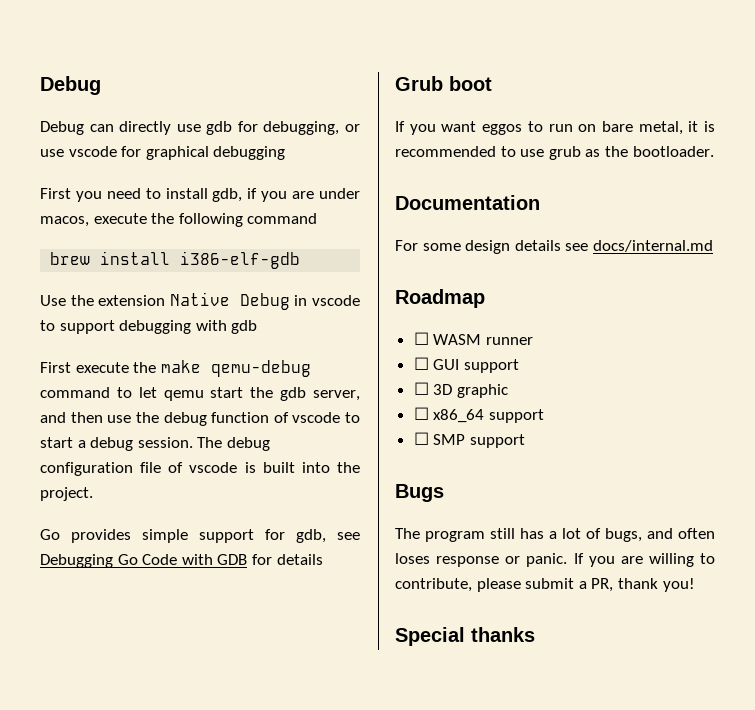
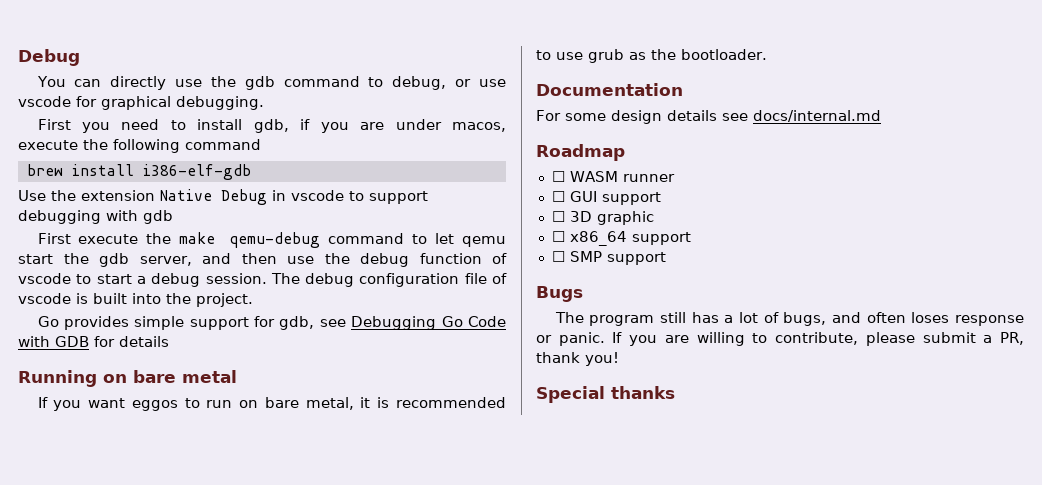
[40,121,84,135] Debug -> [36,76,66,87] You
[206,121,340,135] gdb for debugging, -> [210,76,447,90] the gdb command to debug,
[213,146,286,160] debugging -> [176,96,264,110] debugging.
[395,76,492,91] Grub boot -> [18,370,237,387] Running on bare metal

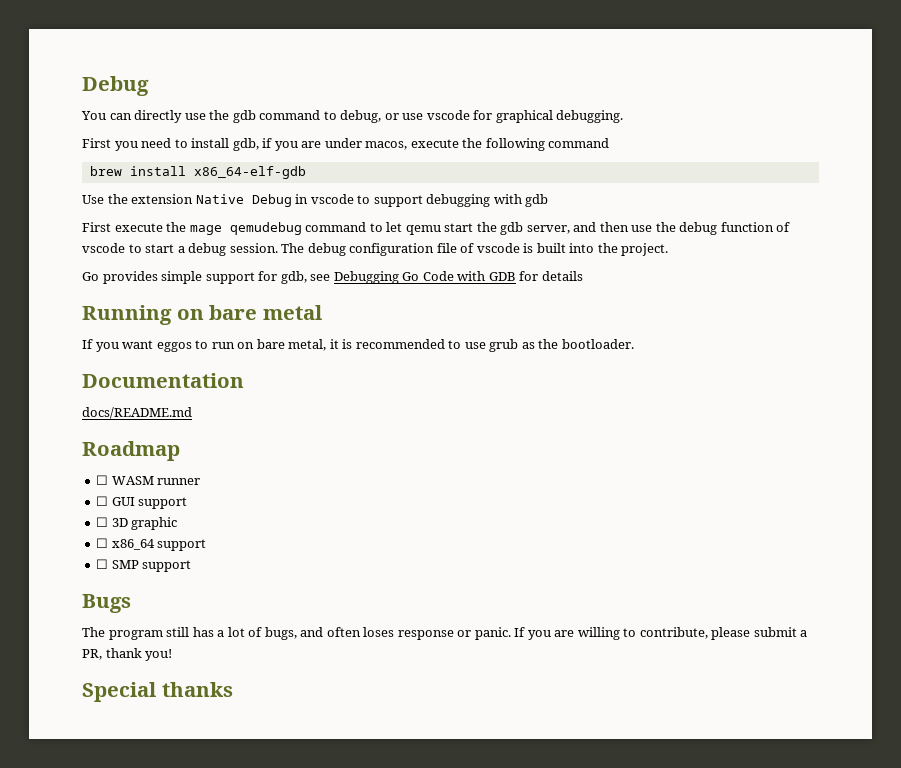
[142,164,251,180] i386-elf-gdb -> [193,166,306,179] x86_64-elf-gdb
[179,232,321,248] make qemu-debug -> [189,222,302,235] mage qemudebug
[536,110,881,124] For some design details see docs/internal.md -> [82,407,192,419] docs/README.md

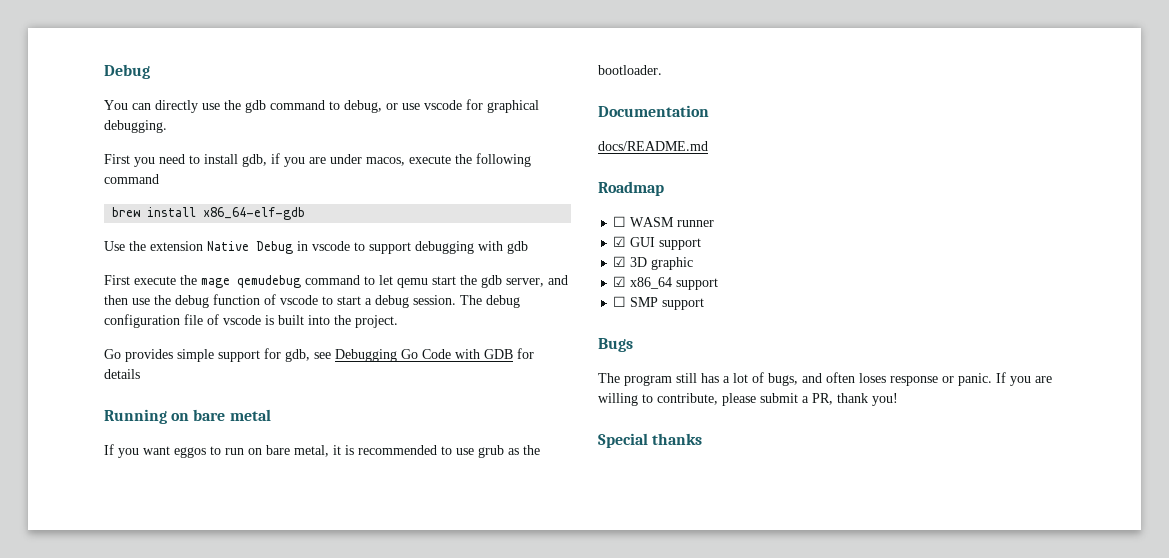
[96,496,109,506] ☐ -> [613,236,627,247] ☑
[96,517,109,527] ☐ -> [613,256,627,267] ☑
[96,538,109,548] ☐ -> [613,276,627,287] ☑

